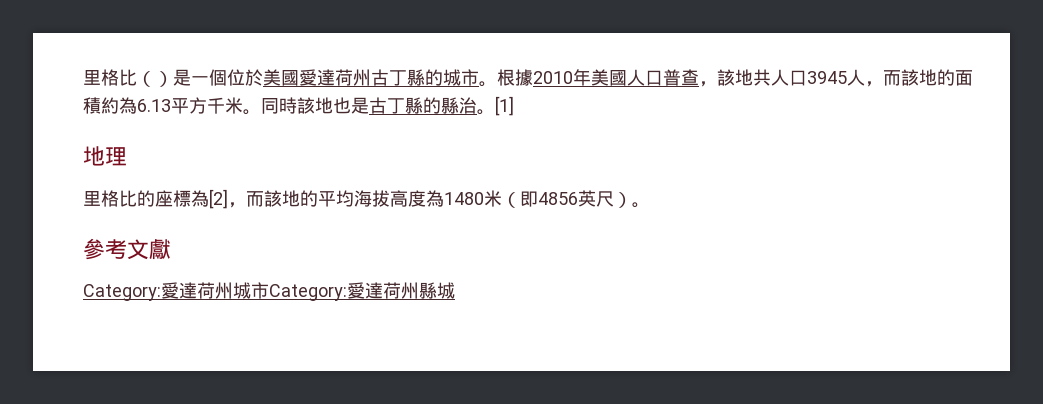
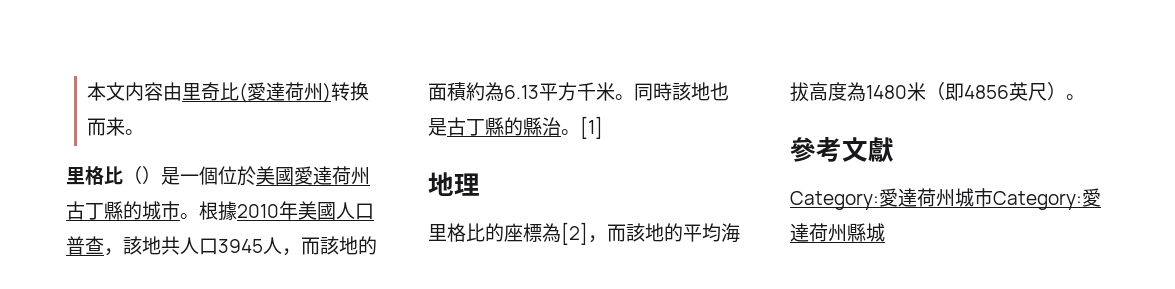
(83, 77) none -> [87,82,370,103] [87,117,145,136] 本文内容由里奇比(愛達荷州)转换而来。 //

